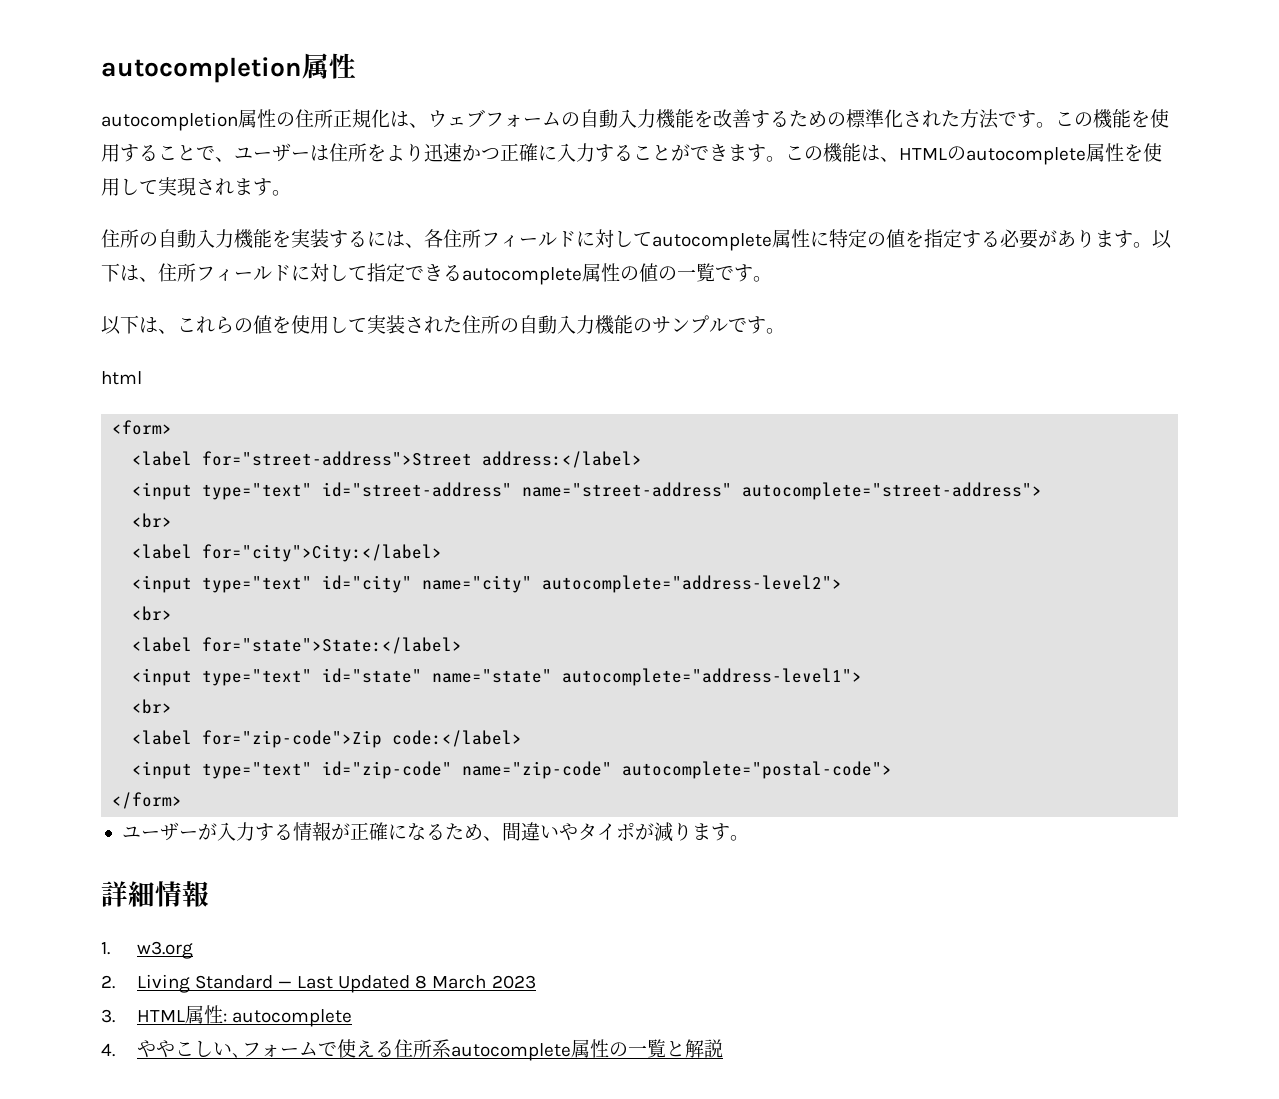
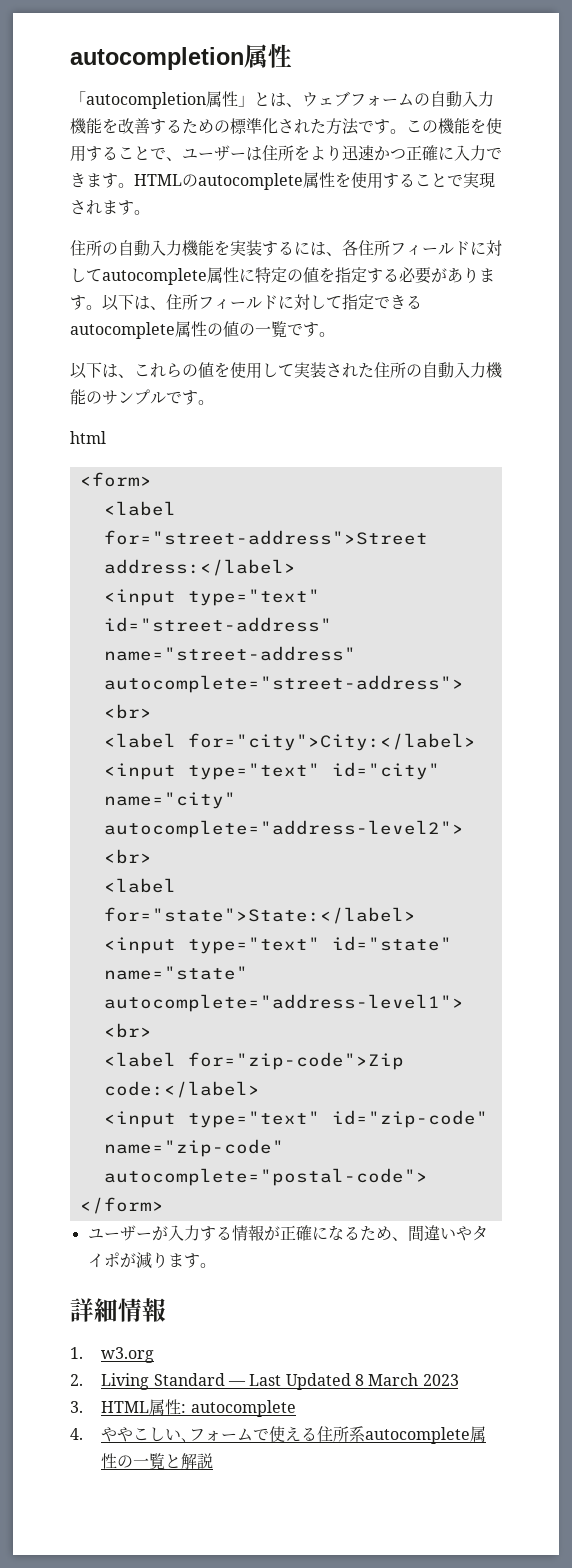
[101,109,390,131] autocompletion属性の住所正規化 -> [70,91,270,109] 「autocompletion属性」と
[595,143,899,163] することができます。この機能は、 -> [486,147,502,160] [70,173,134,188] できます。
[120,178,158,195] して -> [383,173,463,188] することで

